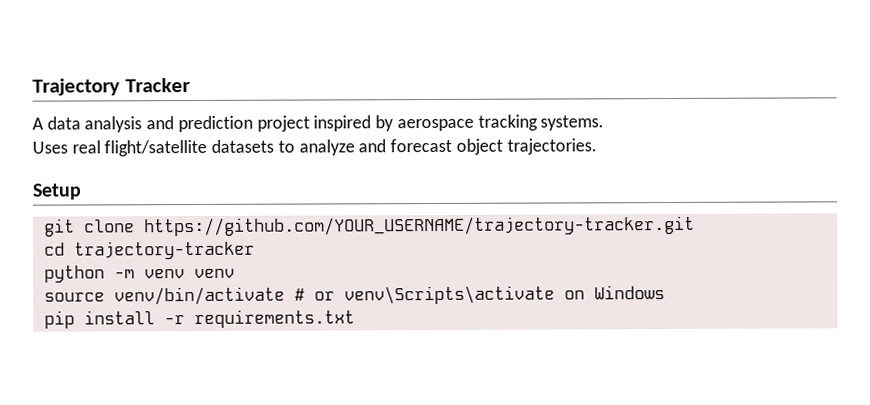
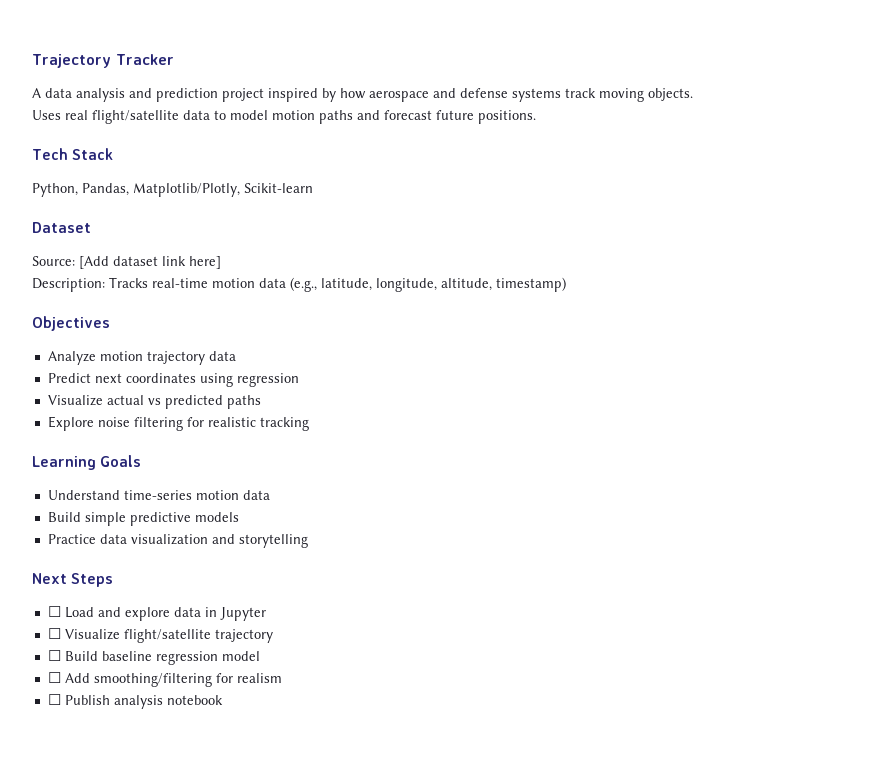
[396,114,605,132] [32,138,597,157] [32,183,81,200] [43,215,695,237] [43,240,255,260] [43,265,235,283] [43,285,665,306] [43,309,355,329] aerospace tracking systems. // Uses real flight/satellite datasets to analyze and forecast object trajectories. // Setup // git clone https://github.com/YOUR_USERNAME/trajectory-tracker.git // cd trajectory-tracker // python -m venv venv // source venv/bin/activate # or venv\Scripts\activate on Windows // pip install -r requirements.txt -> [340,88,693,102] [32,110,536,124] [32,148,114,160] [32,183,313,197] [32,222,91,233] [32,256,221,269] [32,277,566,292] [32,316,110,331] [47,351,236,365] [47,373,299,387] [47,395,261,409] [47,416,309,431] [32,455,142,470] [47,490,270,500] [47,512,239,526] [47,534,308,548] [32,573,114,587] [47,606,266,621] [47,628,273,643] [47,650,260,665] [47,672,282,687] [47,694,223,709] how aerospace and defense systems track moving objects. // Uses real flight/satellite data to model motion paths and forecast future positions. // Tech Stack // Python, Pandas, Matplotlib/Plotly, Scikit-learn // Dataset // Source: [Add dataset link here] // Description: Tracks real-time motion data (e.g., latitude, longitude, altitude, timestamp) // Objectives // Analyze motion trajectory data // Predict next coordinates using regression // Visualize actual vs predicted paths // Explore noise filtering for realistic tracking // Learning Goals // Understand time-series motion data // Build simple predictive models // Practice data visualization and storytelling // Next Steps // ☐ Load and explore data in Jupyter // ☐ Visualize flight/satellite trajectory // ☐ Build baseline regression model // ☐ Add smoothing/filtering for realism // ☐ Publish analysis notebook

